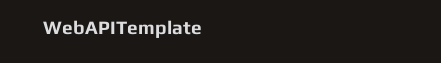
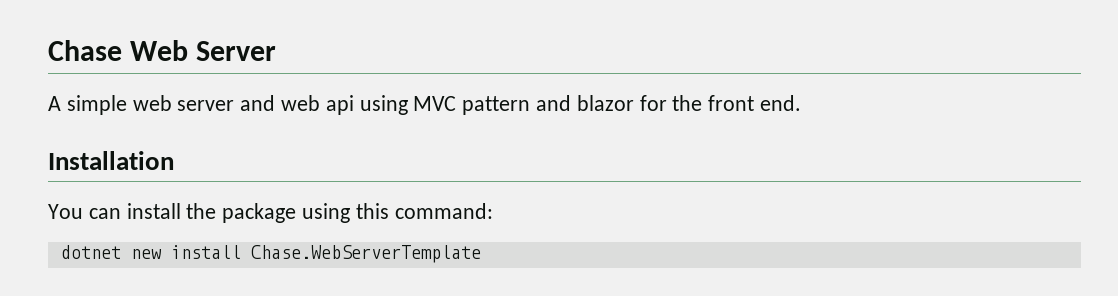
[43,20,202,38] WebAPITemplate -> [48,40,277,61] [48,95,802,115] [48,151,174,170] [48,203,493,223] [60,245,481,263] Chase Web Server // A simple web server and web api using MVC pattern and blazor for the front end. // Installation // You can install the package using this command: // dotnet new install Chase.WebServerTemplate

